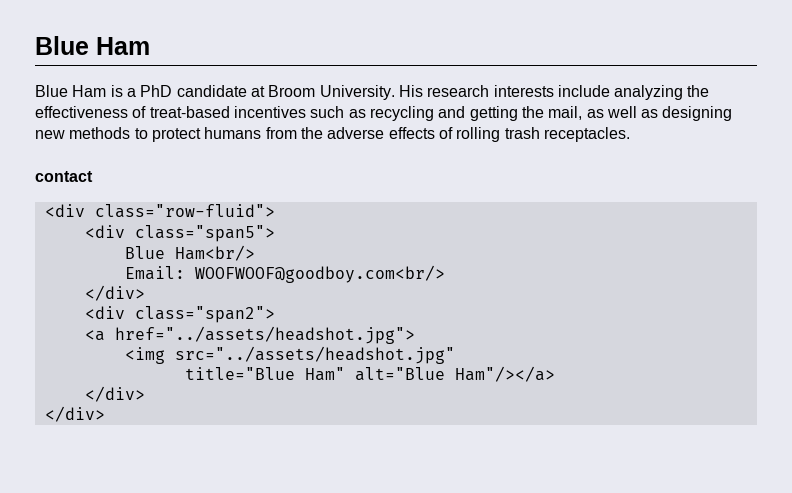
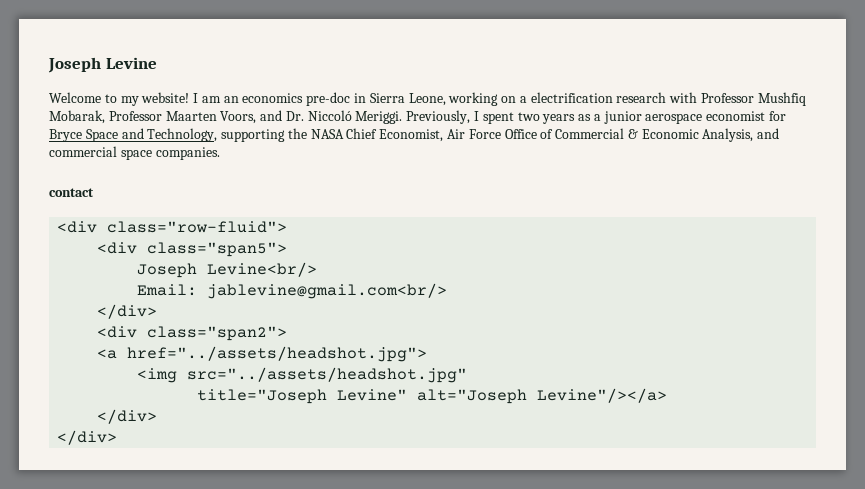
[35,36,150,55] [35,85,710,100] [35,106,733,121] [35,127,630,142] Blue Ham // Blue Ham is a PhD candidate at Broom University. His research interests include analyzing the effectiveness of treat-based incentives such as recycling and getting the mail, as well as designing new methods to protect humans from the adverse effects of rolling trash receptacles. -> [48,57,157,73] [49,92,806,106] [49,110,787,124] [49,128,780,142] [49,146,220,160] Joseph Levine // Welcome to my website! I am an economics pre-doc in Sierra Leone, working on a electrification research with Professor Mushfiq Mobarak, Professor Maarten Voors, and Dr. Niccoló Meriggi. Previously, I spent two years as a junior aerospace economist for Bryce Space and Technology, supporting the NASA Chief Economist, Air Force Office of Commercial & Economic Analysis, and commercial space companies.
[124,245,255,261] Blue Ham<br/> -> [137,262,318,278] Joseph Levine<br/>
[194,265,445,283] WOOFWOOF@goodboy.com<br/> -> [207,283,448,299] jablevine@gmail.com<br/>
[184,366,555,382] title="Blue Ham" alt="Blue Ham"/></a> -> [197,388,668,404] title="Joseph Levine" alt="Joseph Levine"/></a>

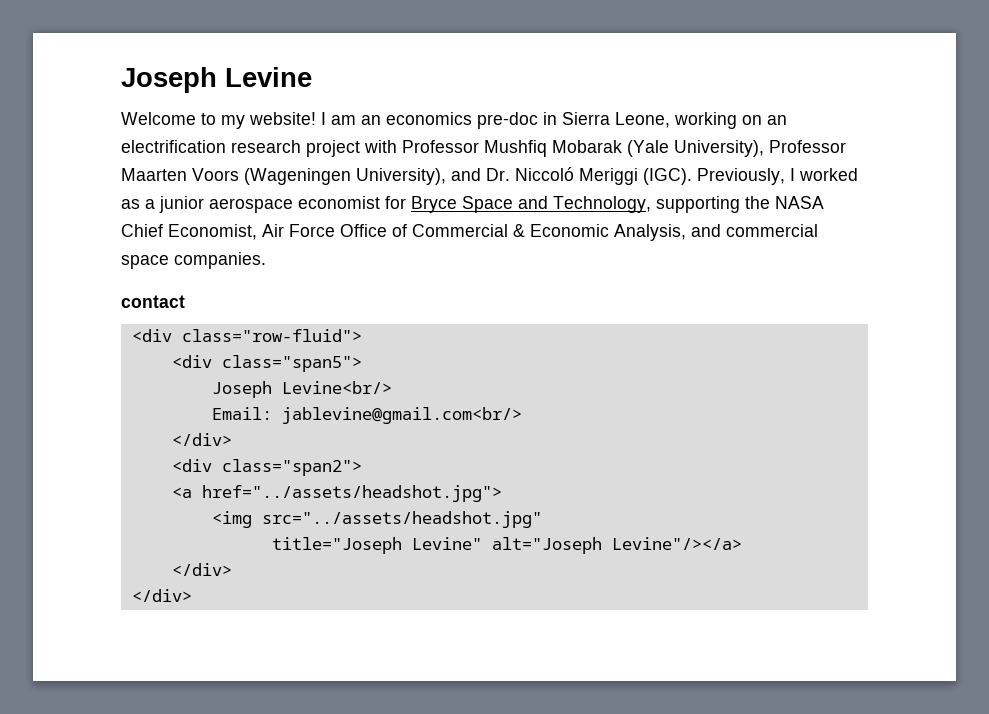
[519,96,527,103] a -> [767,115,787,125] an
(667, 97) none -> [306,140,360,157] project
[49,110,576,124] Mobarak, Professor Maarten Voors, and Dr. Niccoló Meriggi. Previously, I spent two years -> [552,140,846,157] [121,167,858,185] Mobarak (Yale University), Professor Maarten Voors (Wageningen University), and Dr. Niccoló Meriggi (IGC). Previously, I worked

